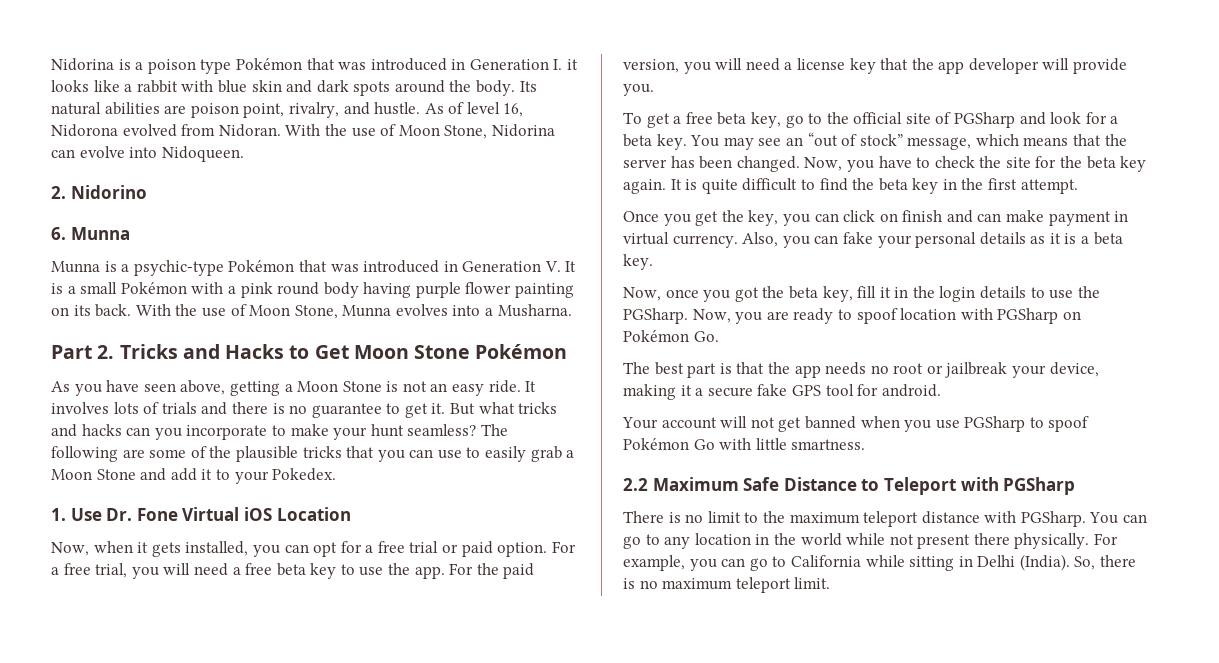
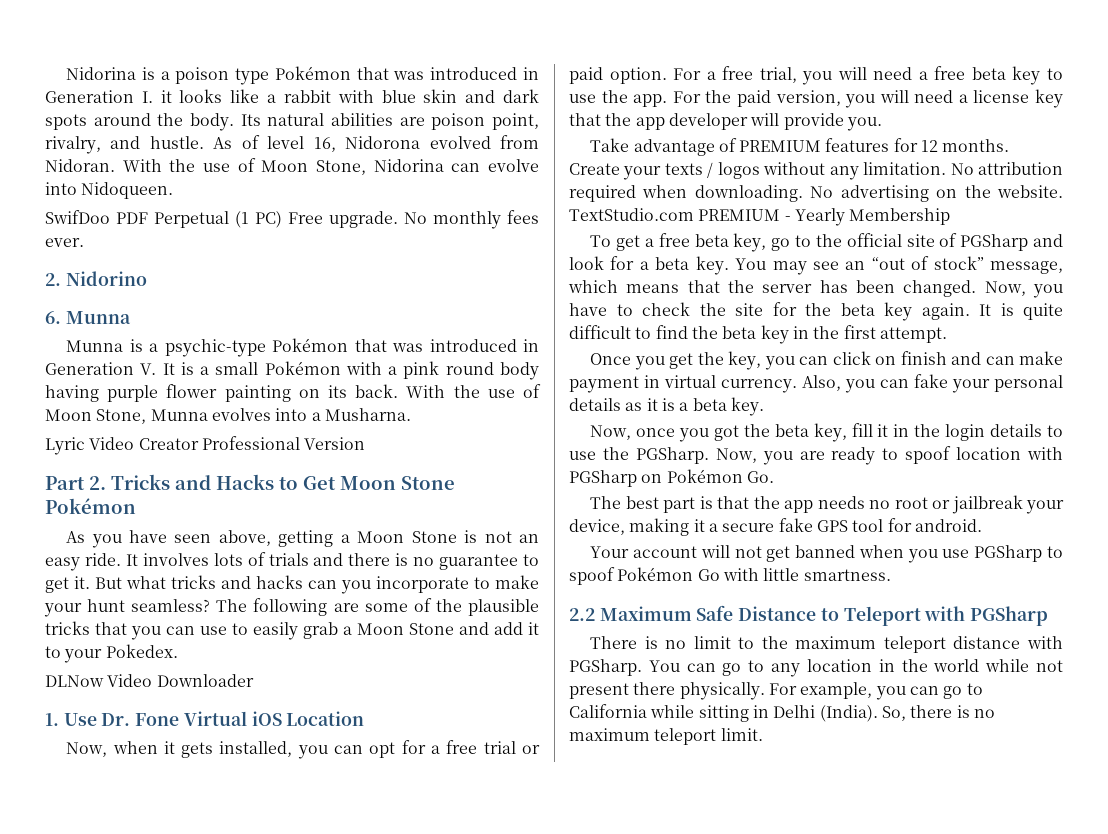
(244, 154) none -> [45,210,539,229] [45,238,84,247] // SwifDoo PDF Perpetual (1 PC) Free upgrade. No monthly fees ever.
(572, 310) none -> [45,436,366,455] // Lyric Video Creator Professional Version
(337, 474) none -> [45,674,254,687] // DLNow Video Downloader
(654, 90) none -> [590,138,1010,156] [569,162,1063,180] [569,185,1063,202] [569,208,951,226] // Take advantage of PREMIUM features for 12 months. Create your texts / logos without any limitation. No attribution required when downloading. No advertising on the website. TextStudio.com PREMIUM - Yearly Membership

